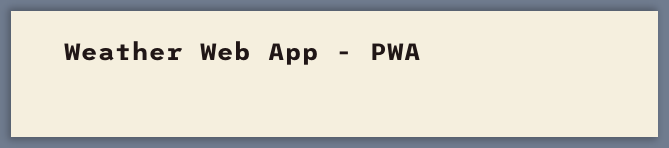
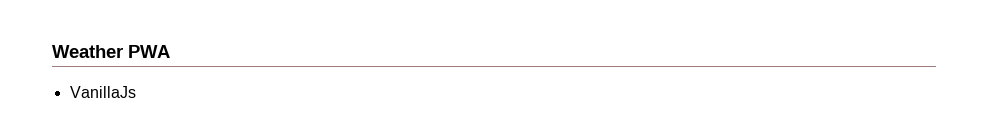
[200,41,353,65] Web App - -> (123, 51) none
(421, 51) none -> [69,86,136,98] // VanillaJs

